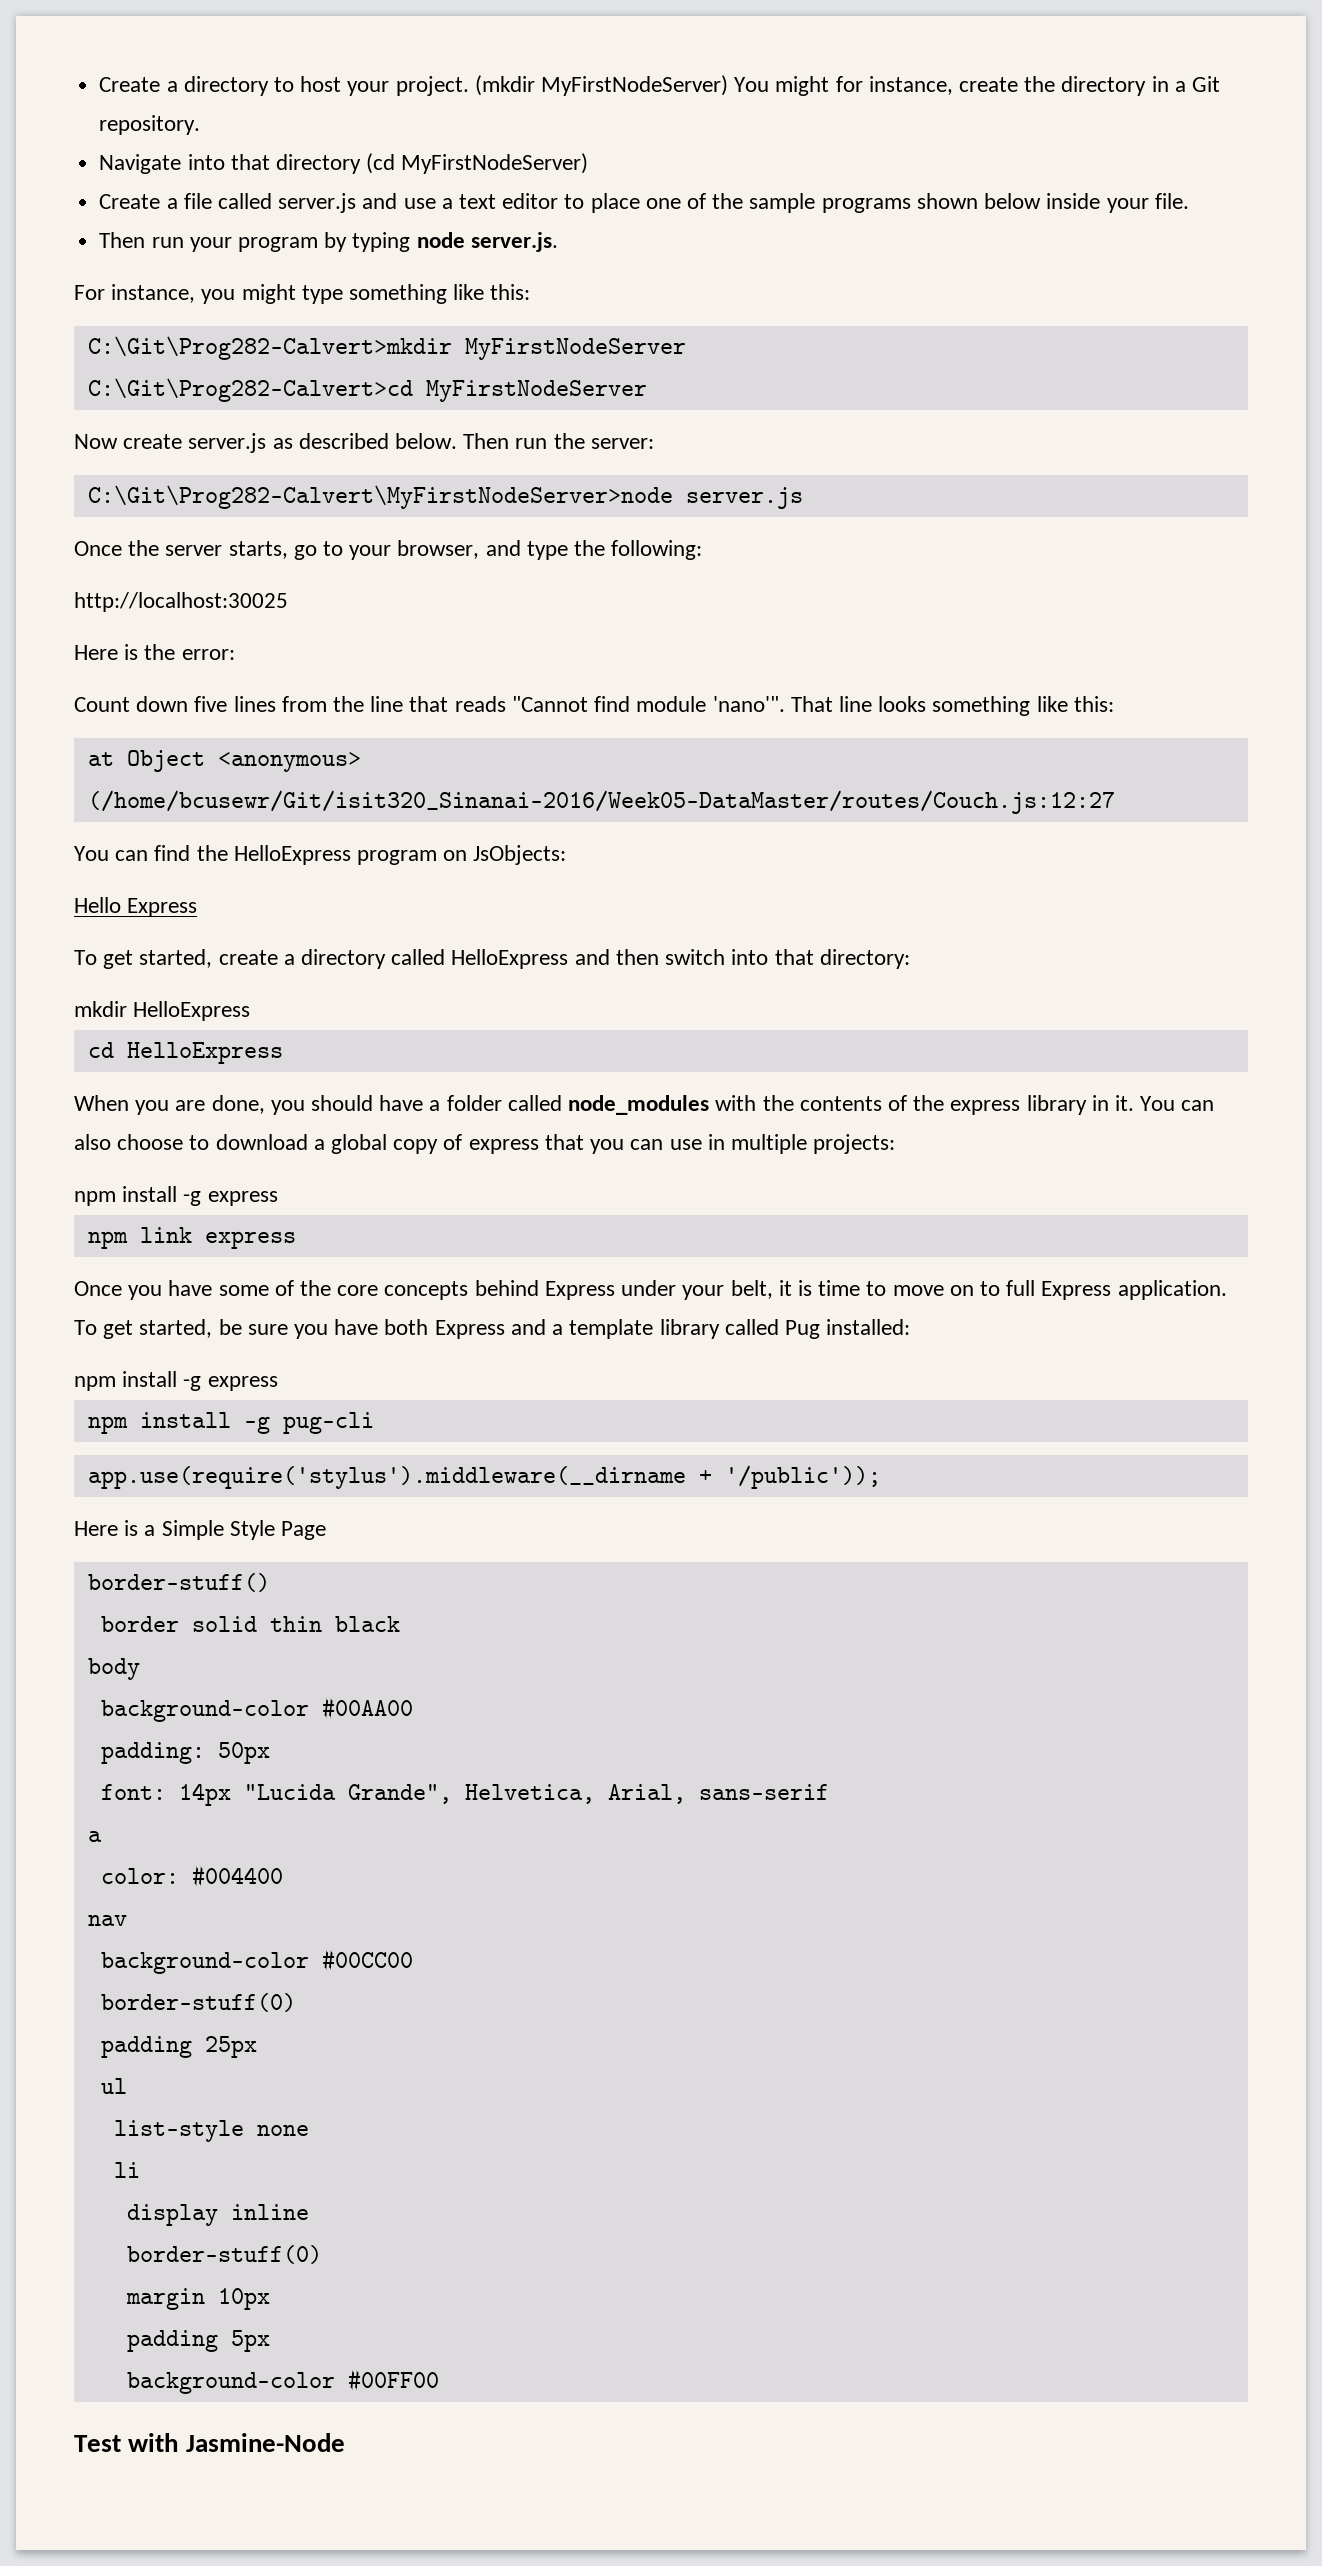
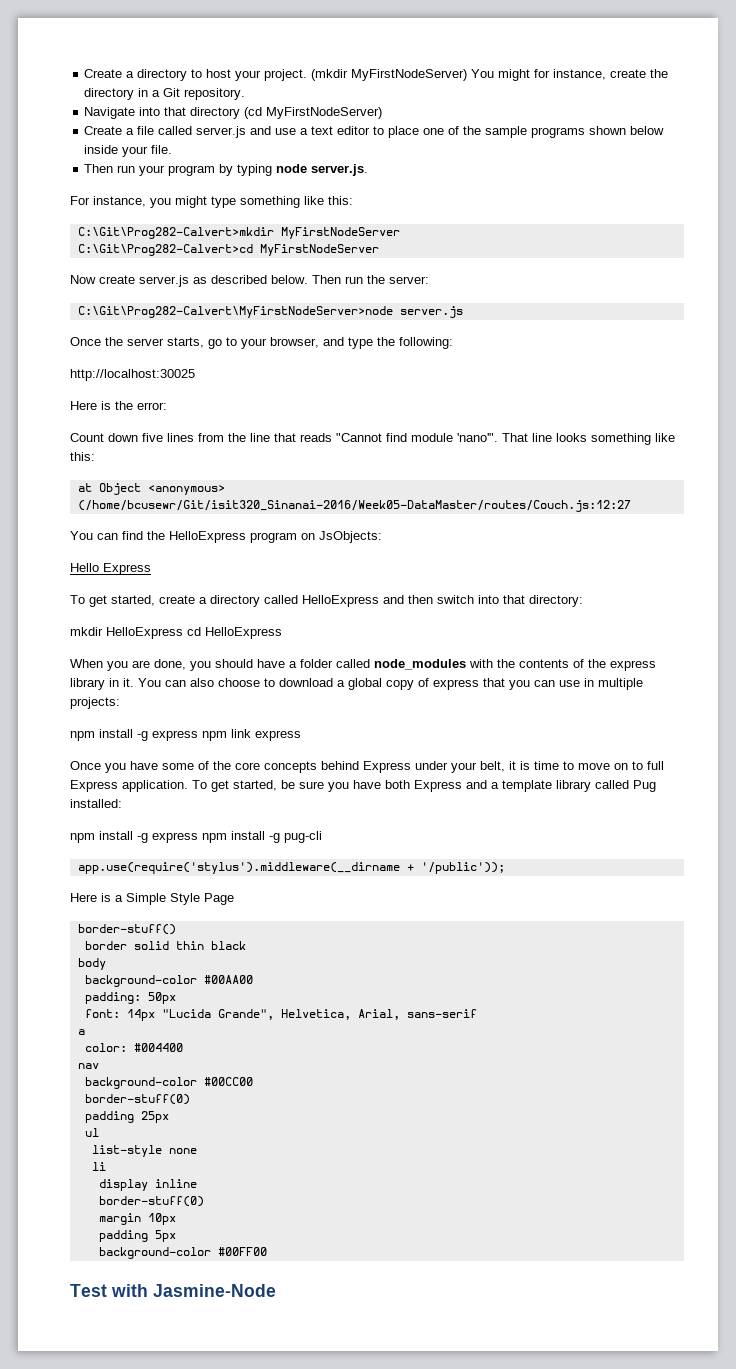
(251, 1011) // -> (183, 633) none
(278, 1198) // -> (198, 735) none
(278, 1383) // -> (198, 837) none

